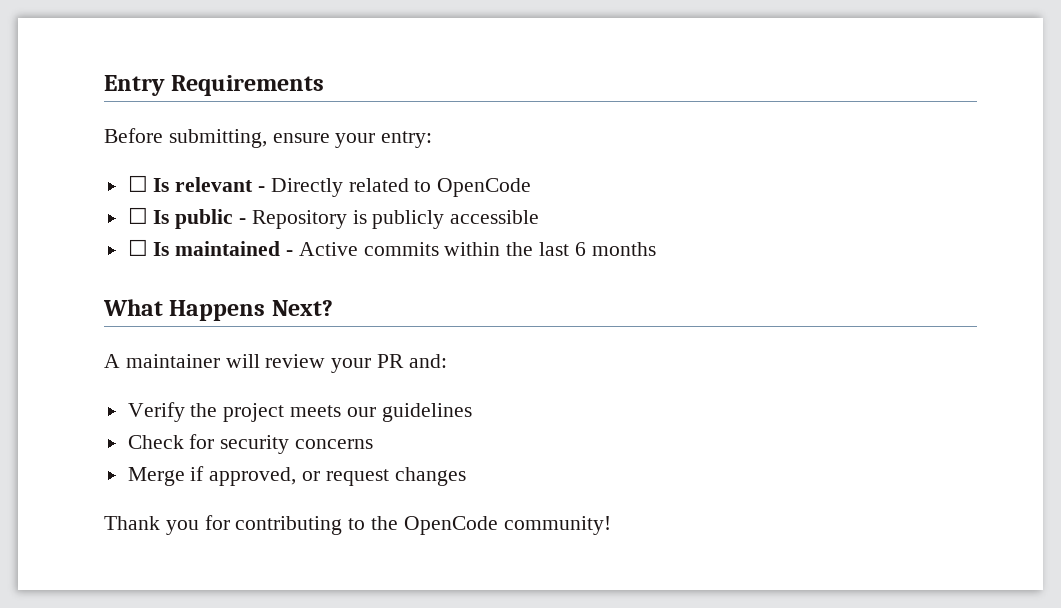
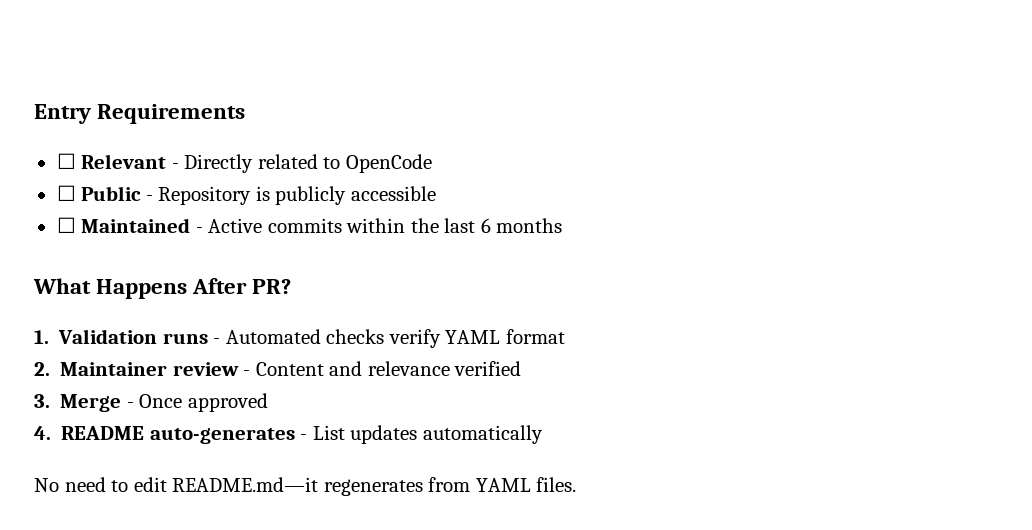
[104,128,433,148] [127,175,254,192] // Before submitting, ensure your entry: // ☐ Is relevant -> [56,153,167,169] // ☐ Relevant
[153,209,234,229] Is public -> [81,186,142,201] Public
[153,241,281,256] Is maintained -> [81,218,191,233] Maintained
[271,300,333,316] [104,354,447,373] [127,402,472,422] [127,434,374,454] [127,466,466,486] [104,515,611,535] Next? // A maintainer will review your PR and: // Verify the project meets our guidelines // Check for security concerns // Merge if approved, or request changes // Thank you for contributing to the OpenCode community! -> [192,278,292,294] [34,329,565,348] [34,361,522,376] [34,393,268,412] [34,425,543,444] [34,477,577,496] After PR? // 1. Validation runs - Automated checks verify YAML format // 2. Maintainer review - Content and relevance verified // 3. Merge - Once approved // 4. README auto-generates - List updates automatically // No need to edit README.md—it regenerates from YAML files.

